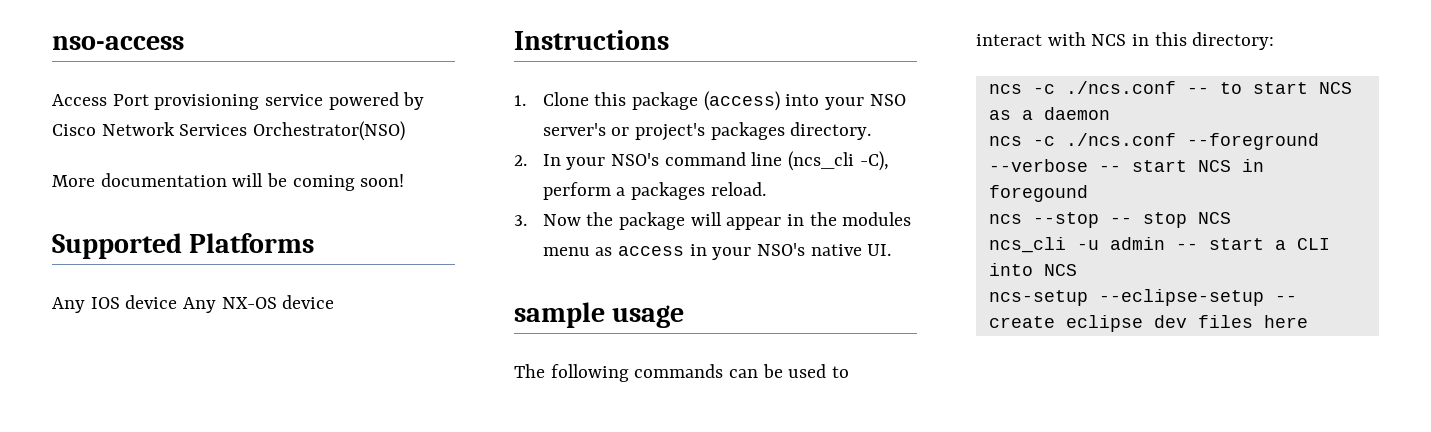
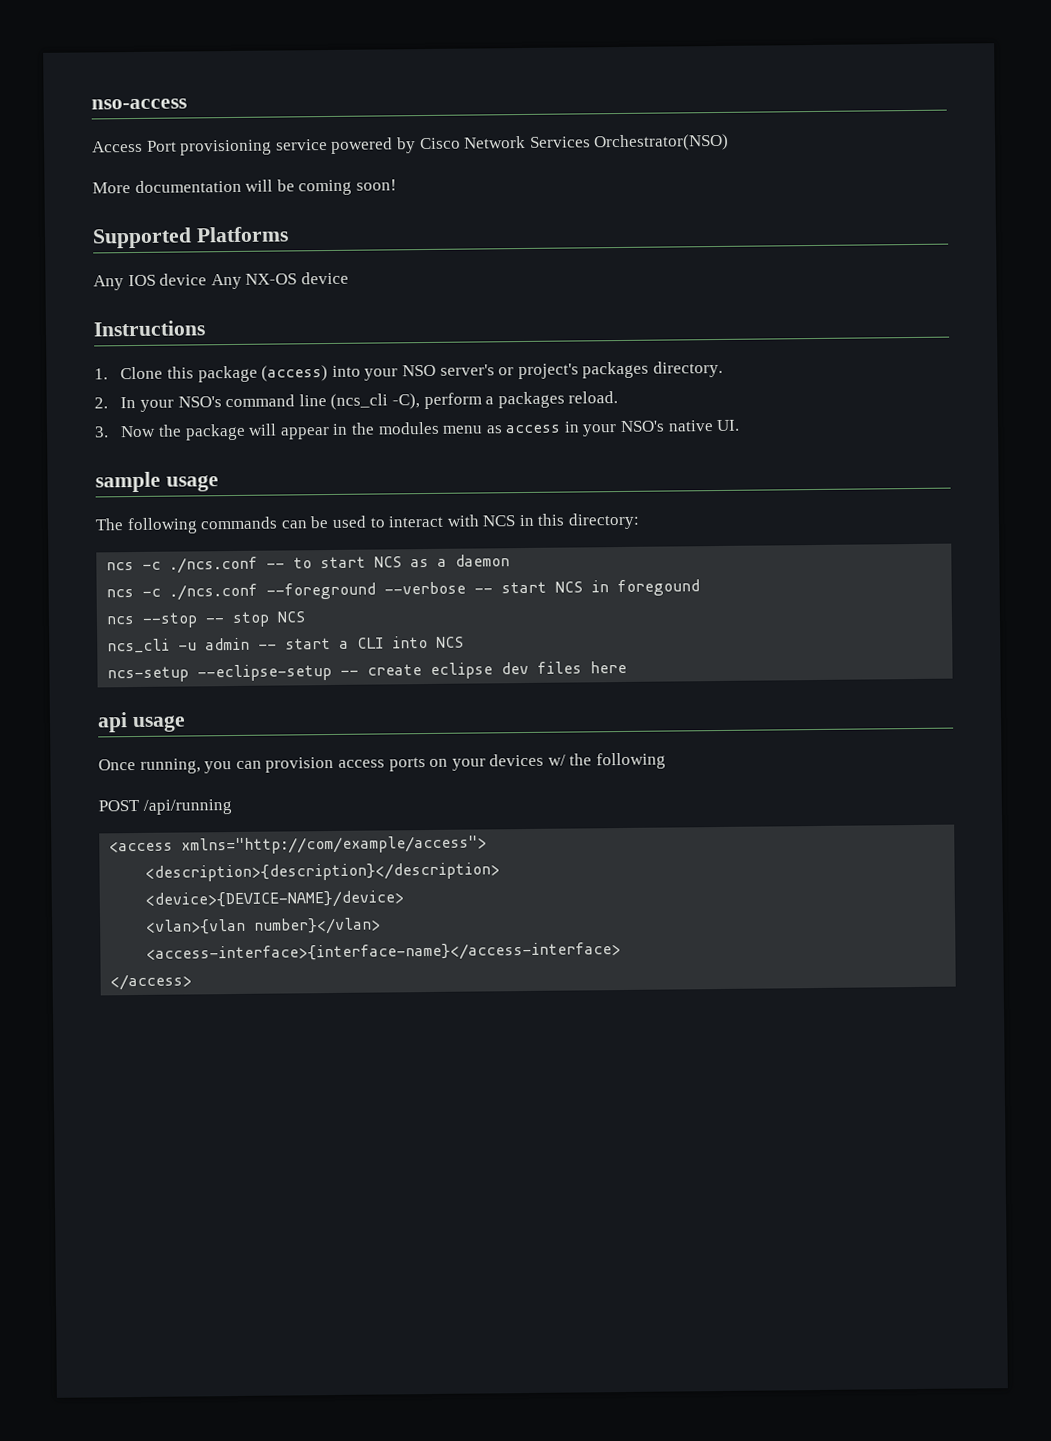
(1308, 321) none -> [97,712,186,733] [98,752,667,774] [98,799,232,815] [109,835,488,855] [145,862,501,882] [145,890,405,909] [146,917,382,935] [146,942,622,963] [110,973,193,991] // api usage // Once running, you can provision access ports on your devices w/ the following // POST /api/running // <access xmlns="http://com/example/access"> // <description>{description}</description> // <device>{DEVICE-NAME}/device> // <vlan>{vlan number}</vlan> // <access-interface>{interface-name}</access-interface> // </access>

